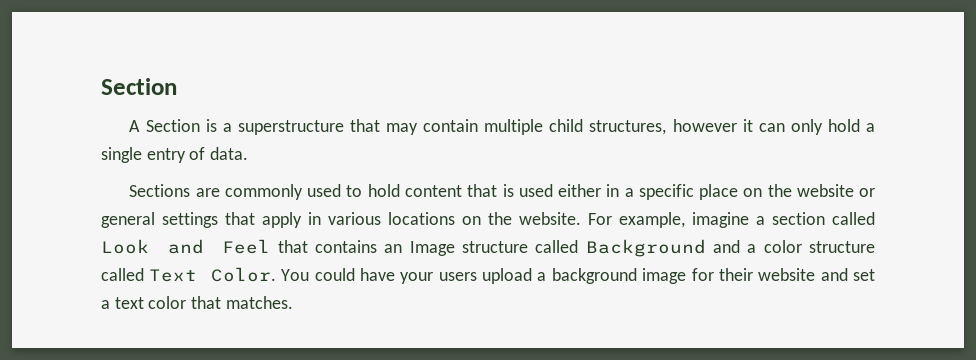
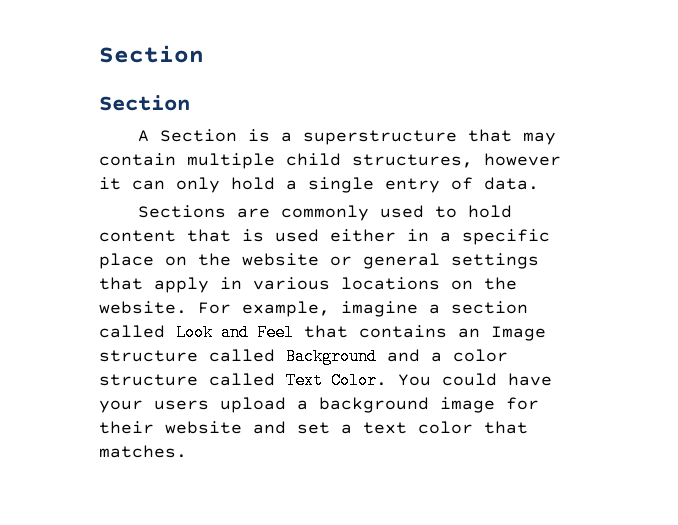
[101,78,177,95] Section -> [99,45,204,63] [99,95,190,111] Section // Section

